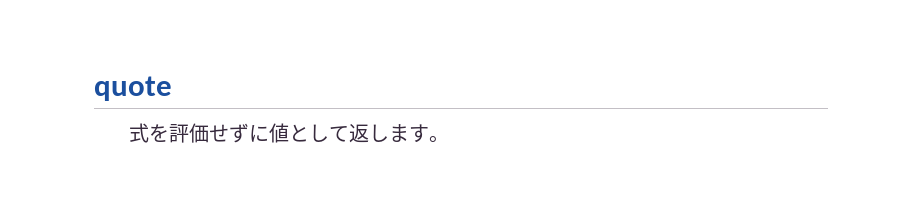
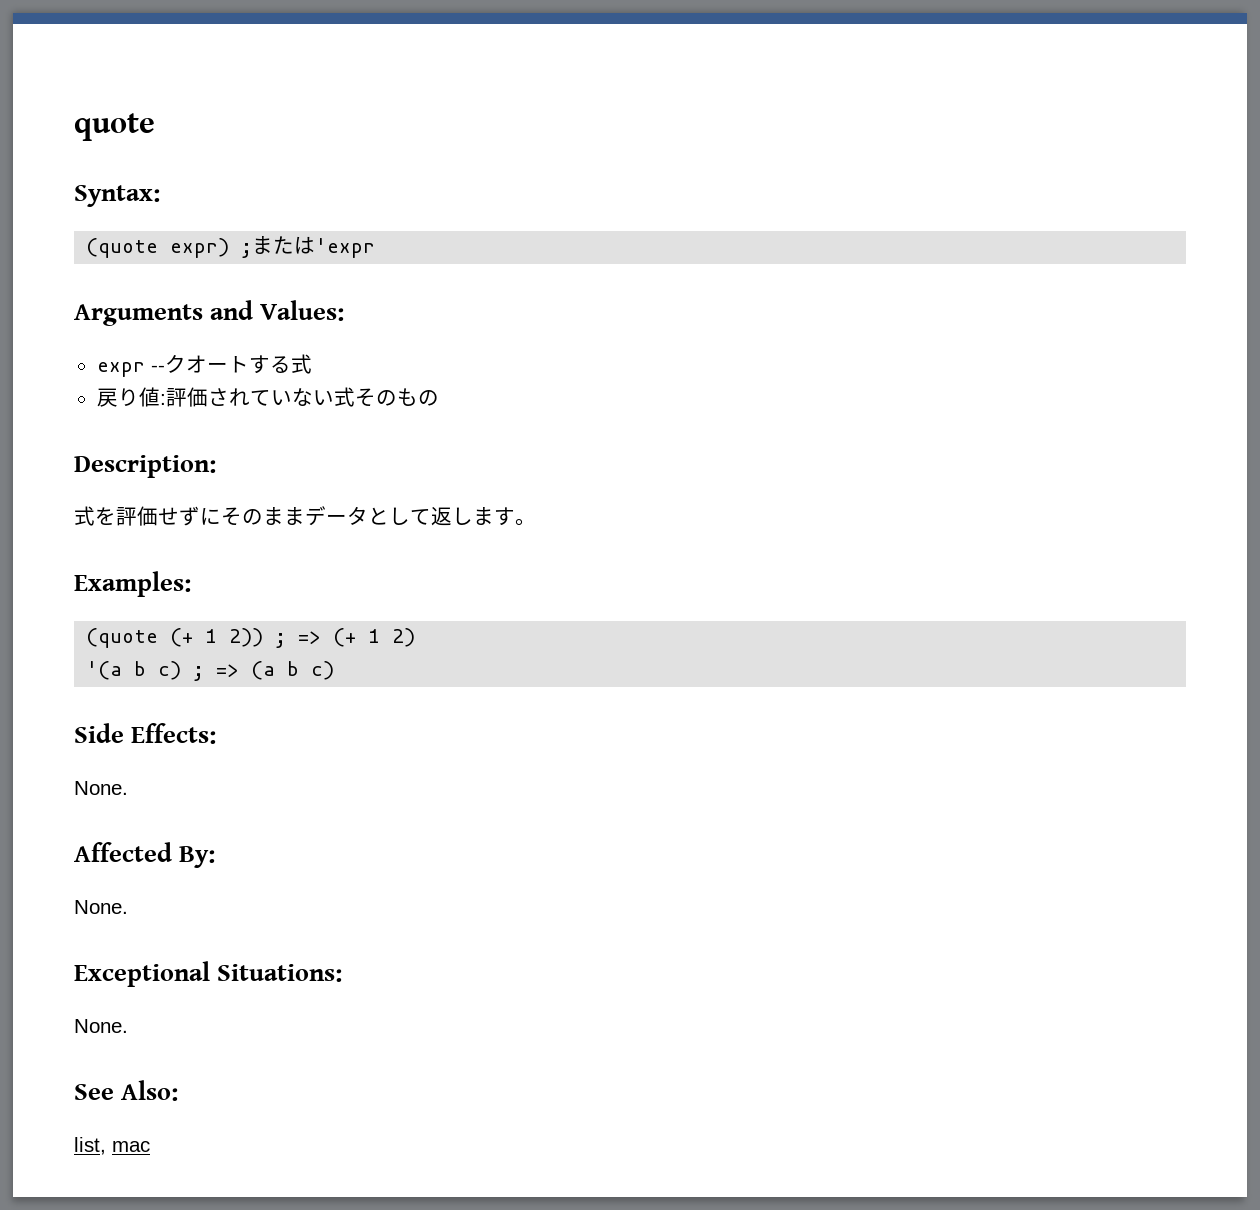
(172, 88) none -> [74,185,160,207] [86,236,376,258] [74,300,344,326] [96,354,312,377] [96,387,439,407] [74,455,216,478] // Syntax: // (quote expr) ;または'expr // Arguments and Values: // expr --クオートする式 // 戻り値:評価されていない式そのもの // Description:
[269,123,290,143] 値 -> [221,506,368,526] そのままデータ
(450, 139) none -> [74,571,191,597] [86,628,416,648] [86,661,335,681] [74,723,216,744] [74,781,128,795] [74,842,215,868] [74,900,128,914] [74,961,342,987] [74,1019,128,1033] [74,1080,178,1101] [74,1137,150,1155] // Examples: // (quote (+ 1 2)) ; => (+ 1 2) // '(a b c) ; => (a b c) // Side Effects: // None. // Affected By: // None. // Exceptional Situations: // None. // See Also: // list, mac

